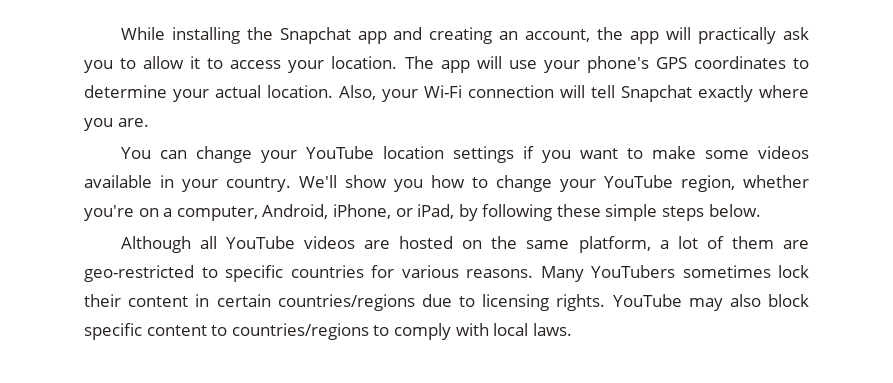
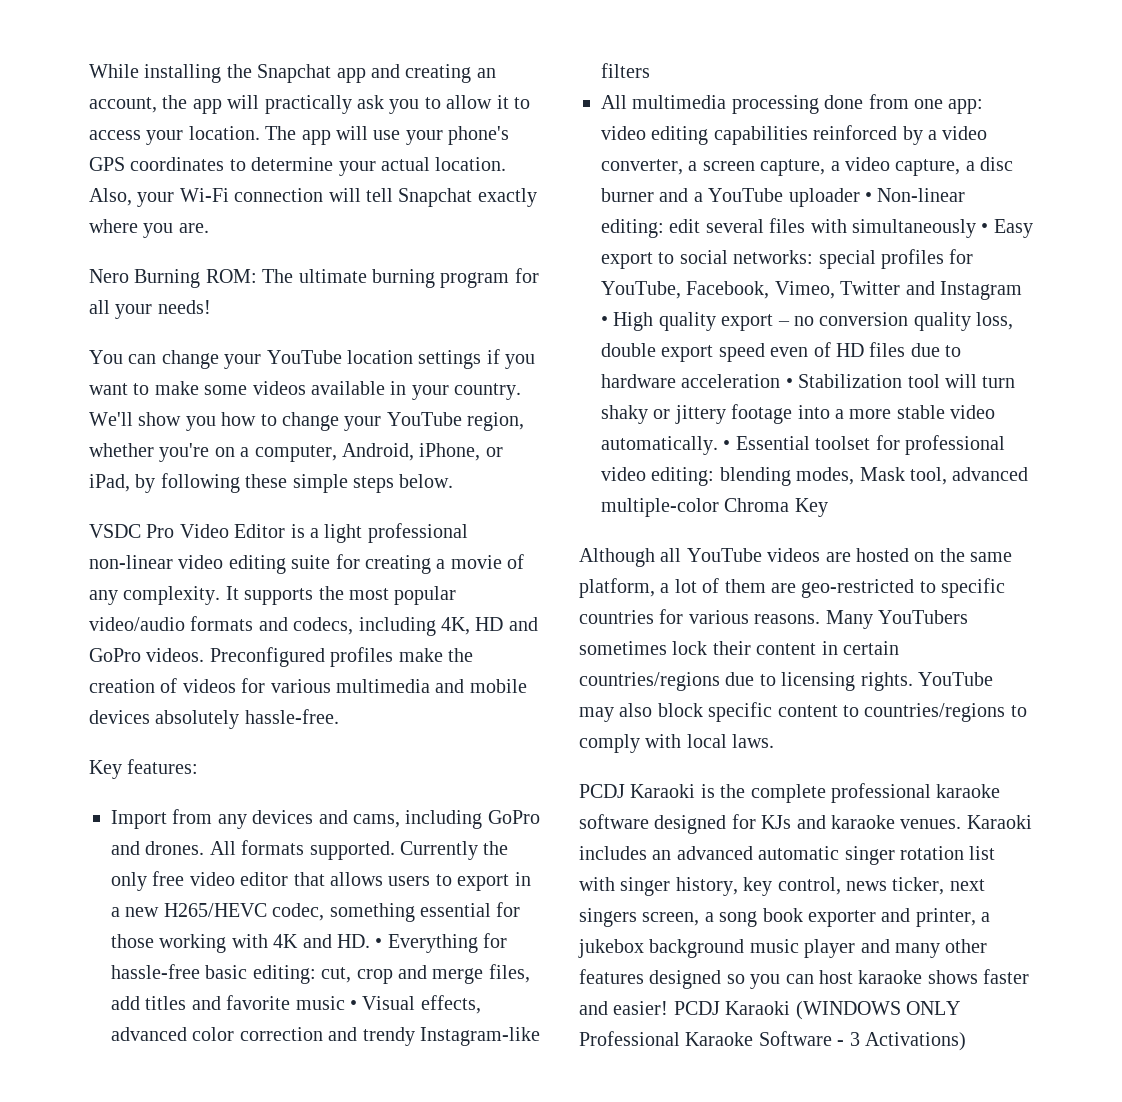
(149, 122) none -> [89,268,539,288] [89,300,211,319] // Nero Burning ROM: The ultimate burning program for all your needs!
(761, 210) none -> [89,523,468,543] [89,554,525,574] [89,586,457,605] [89,616,538,636] [89,647,473,667] [89,678,527,693] [89,709,339,729] [89,759,199,779] [111,809,540,829] [111,840,509,860] [111,871,531,891] [111,902,521,922] [111,933,508,953] [111,964,530,984] [111,995,481,1014] [111,1027,540,1046] [601,63,650,78] [601,94,984,114] [601,125,988,145] [601,157,1014,176] [601,188,966,207] [601,218,1033,238] [601,249,974,269] [601,281,1022,300] [601,312,1014,331] [601,342,962,362] [601,374,1016,388] [601,404,996,424] [601,435,1005,455] [601,467,1029,486] [601,498,828,517] // VSDC Pro Video Editor is a light professional non-linear video editing suite for creating a movie of any complexity. It supports the most popular video/audio formats and codecs, including 4K, HD and GoPro videos. Preconfigured profiles make the creation of videos for various multimedia and mobile devices absolutely hassle-free. // Key features: // Import from any devices and cams, including GoPro and drones. All formats supported. Сurrently the only free video editor that allows users to export in a new H265/HEVC codec, something essential for those working with 4K and HD. • Everything for hassle-free basic editing: cut, crop and merge files, add titles and favorite music • Visual effects, advanced color correction and trendy Instagram-like filters // All multimedia processing done from one app: video editing capabilities reinforced by a video converter, a screen capture, a video capture, a disc burner and a YouTube uploader • Non-linear editing: edit several files with simultaneously • Easy export to social networks: special profiles for YouTube, Facebook, Vimeo, Twitter and Instagram • High quality export – no conversion quality loss, double export speed even of HD files due to hardware acceleration • Stabilization tool will turn shaky or jittery footage into a more stable video automatically. • Essential toolset for professional video editing: blending modes, Mask tool, advanced multiple-color Chroma Key
(572, 329) none -> [579,783,1001,803] [579,814,1032,834] [579,846,996,865] [579,877,985,896] [579,908,991,927] [578,939,988,958] [579,969,1030,989] [579,1001,960,1020] [579,1031,966,1051] // PCDJ Karaoki is the complete professional karaoke software designed for KJs and karaoke venues. Karaoki includes an advanced automatic singer rotation list with singer history, key control, news ticker, next singers screen, a song book exporter and printer, a jukebox background music player and many other features designed so you can host karaoke shows faster and easier! PCDJ Karaoki (WINDOWS ONLY Professional Karaoke Software - 3 Activations)

